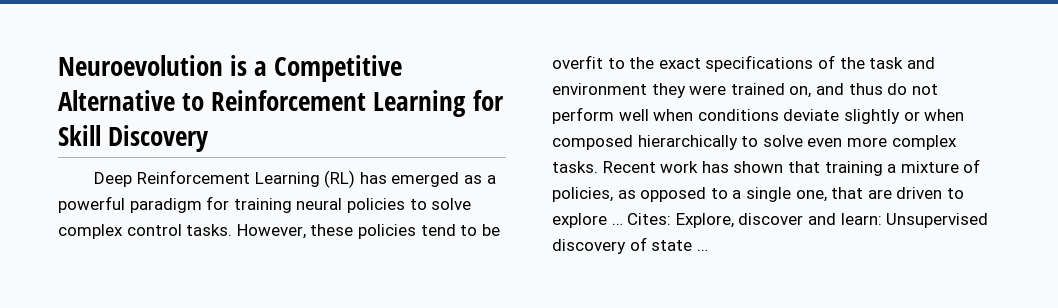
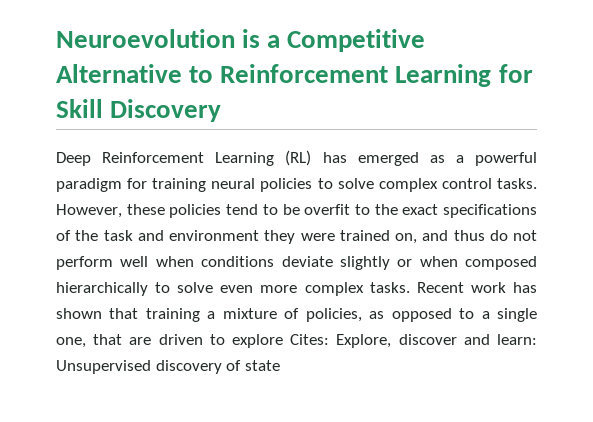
[611,223,623,225] … -> (283, 341) none
[696,249,708,251] … -> (280, 365) none

